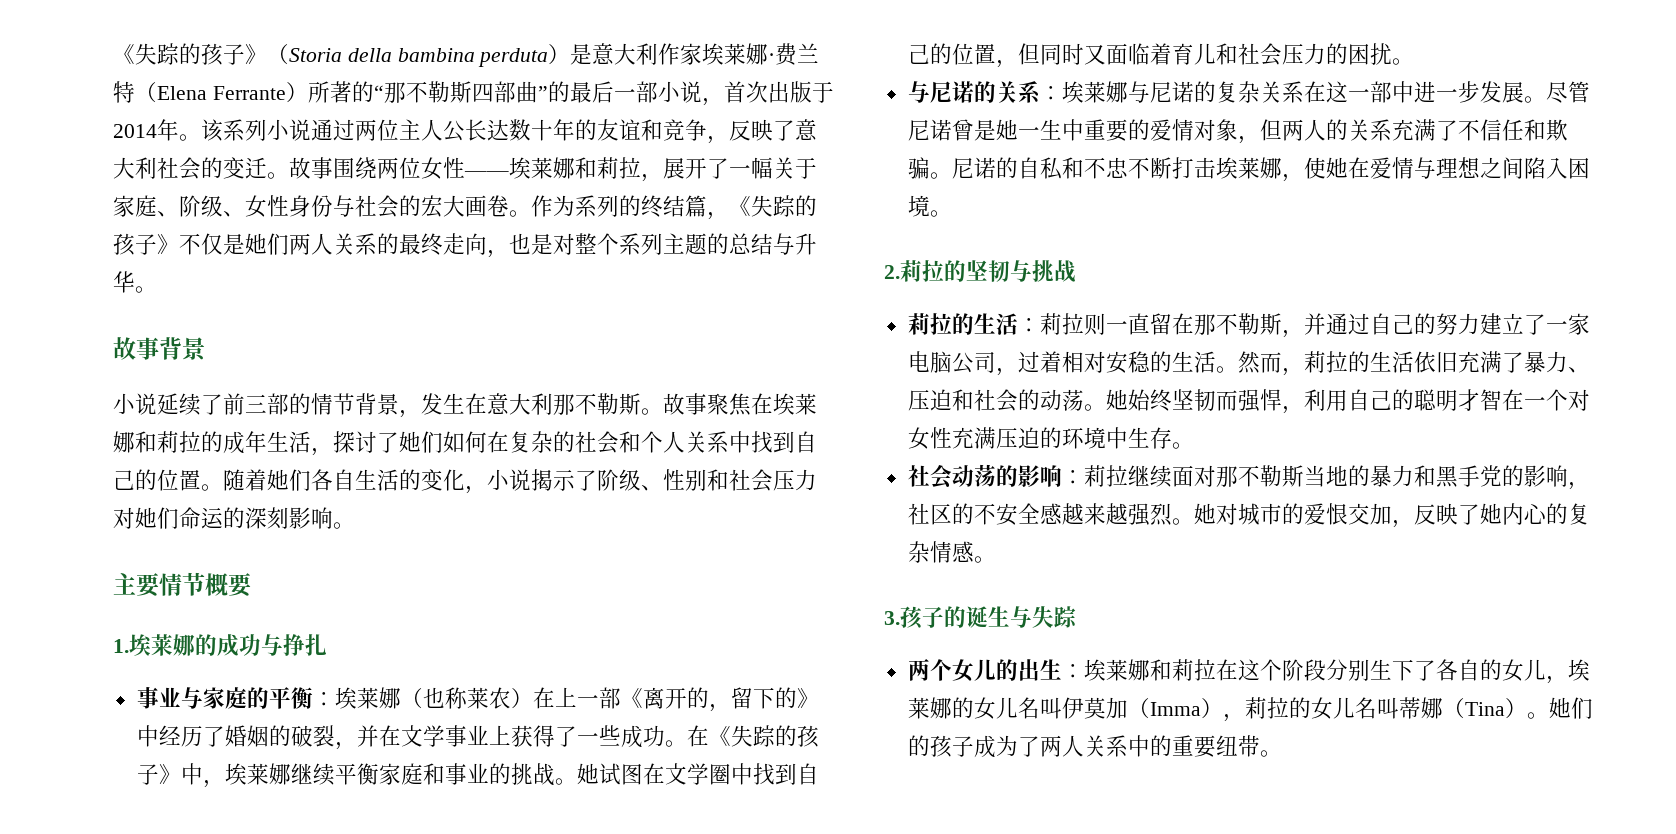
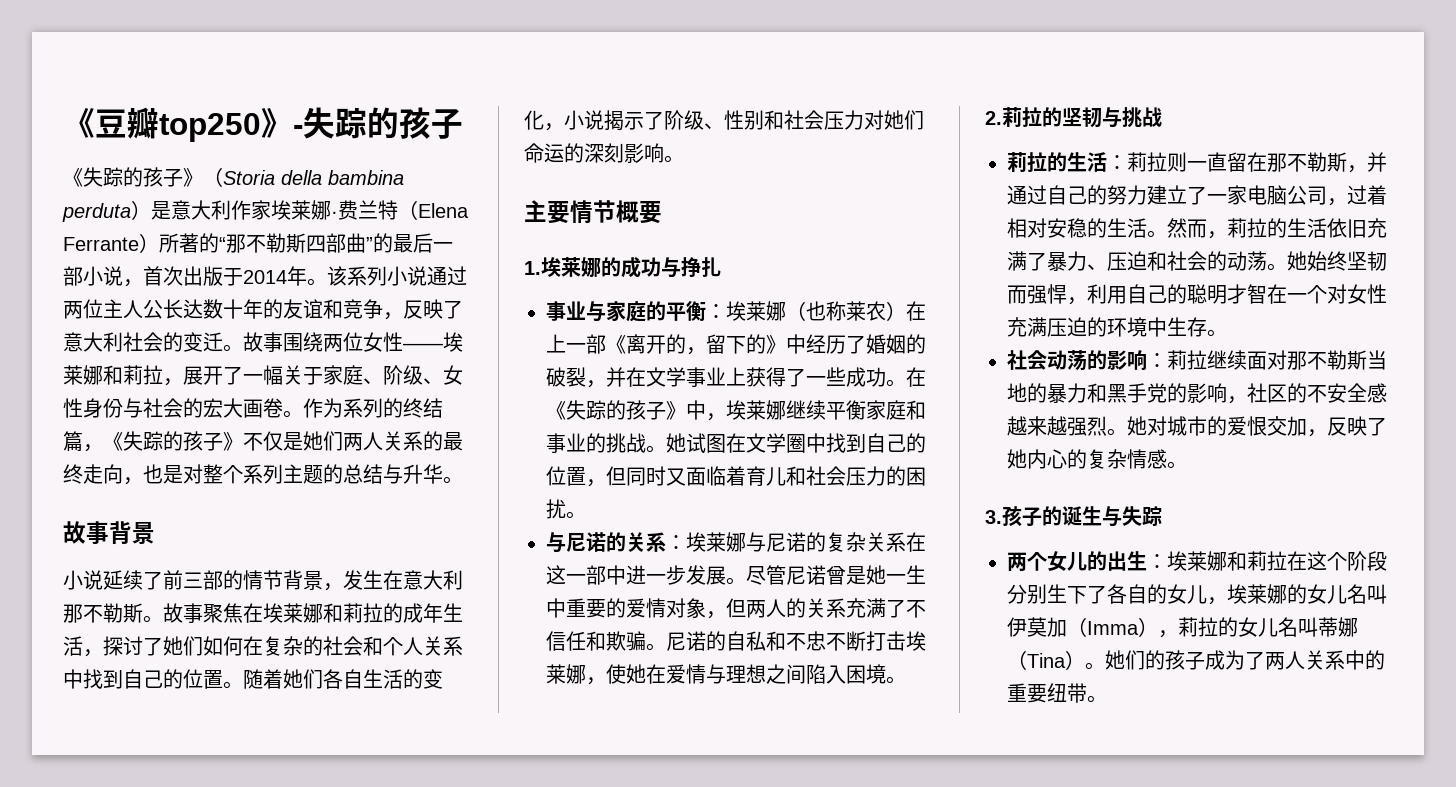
[113,44,135,65] 《 -> [63,107,463,142] [63,168,83,187] 《豆瓣top250》-失踪的孩子 // 《

